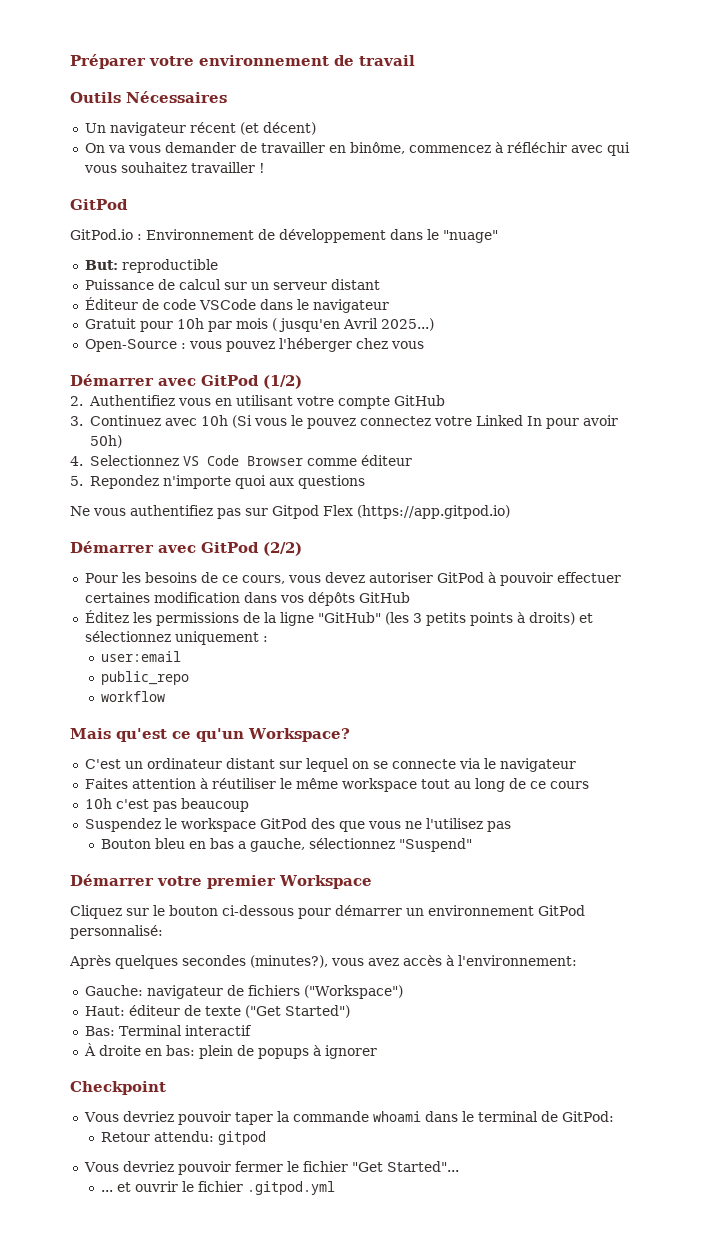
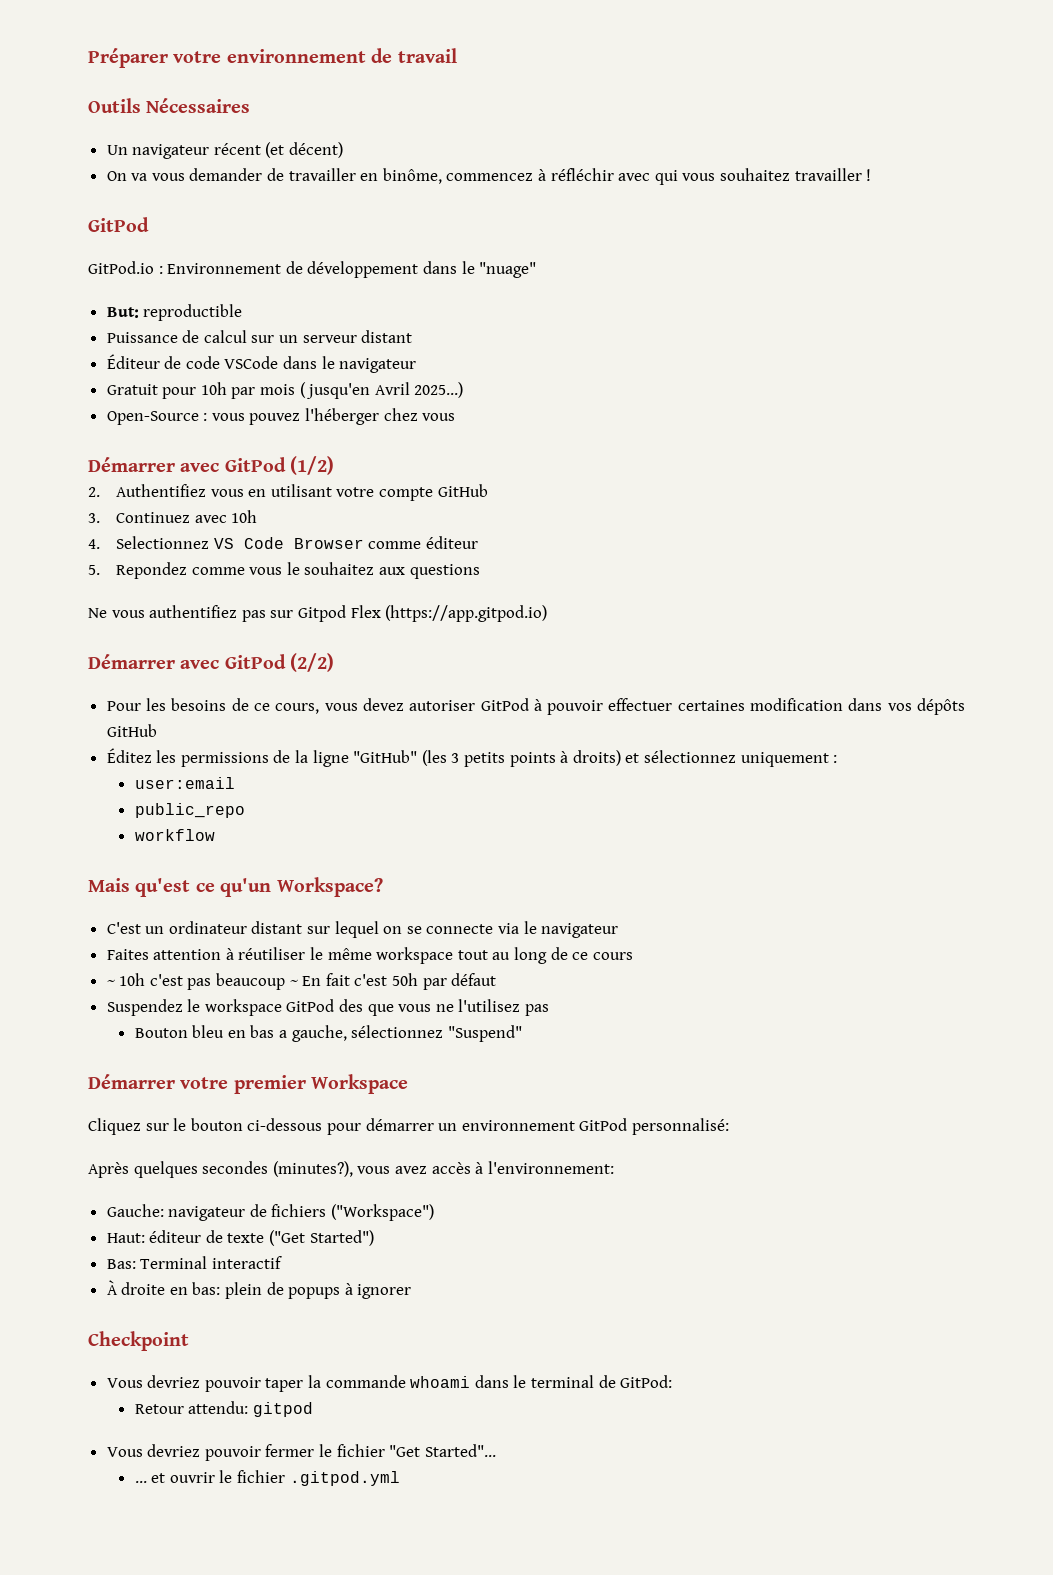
[231,415,618,429] [89,435,122,448] (Si vous le pouvez connectez votre Linked In pour avoir 50h) -> (258, 516) none
[162,475,266,489] n'importe quoi -> [191,562,375,575] comme vous le souhaitez
(589, 785) none -> [106,979,115,986] ~
(249, 805) none -> [289,973,497,990] ~ En fait c'est 50h par défaut

